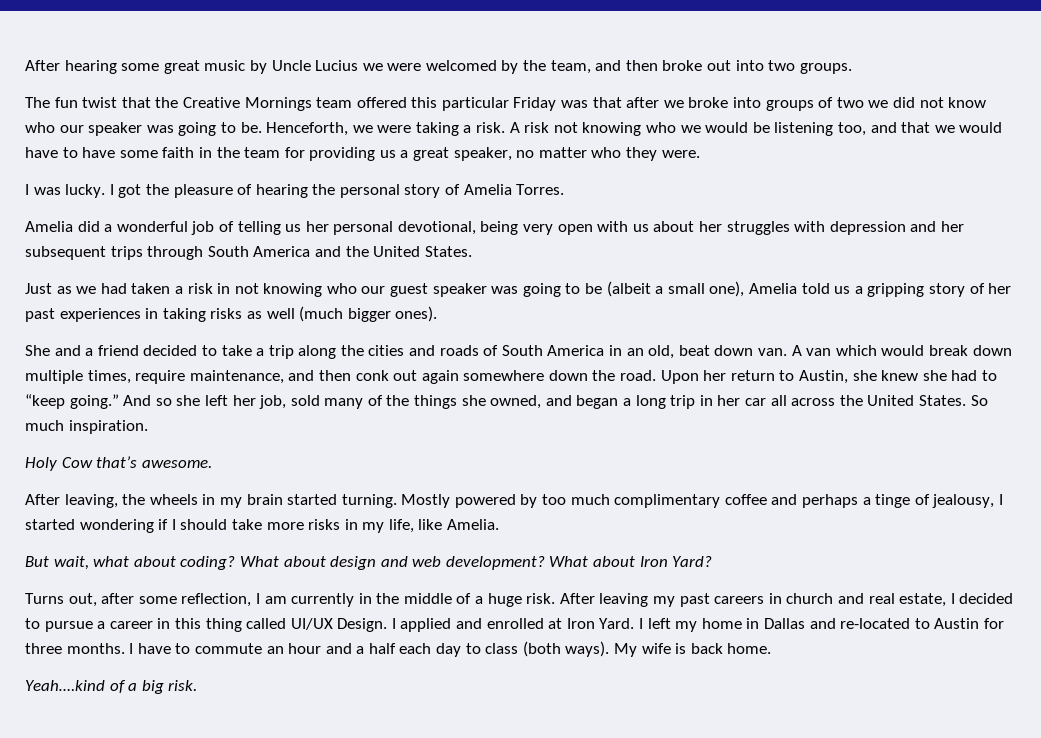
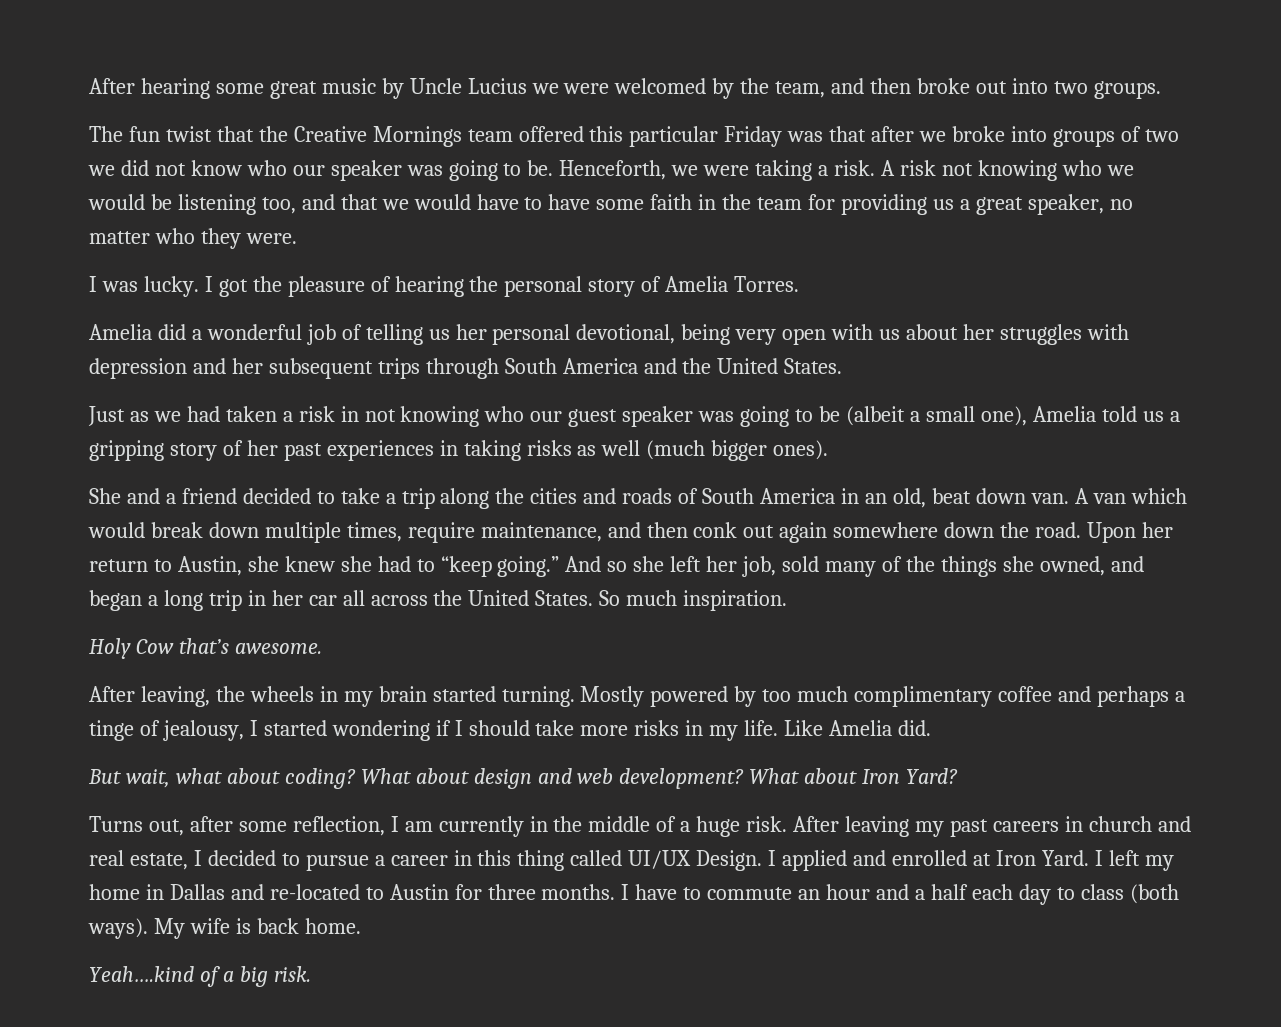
[388,519,500,533] life, like Amelia. -> [744,720,931,736] life. Like Amelia did.

